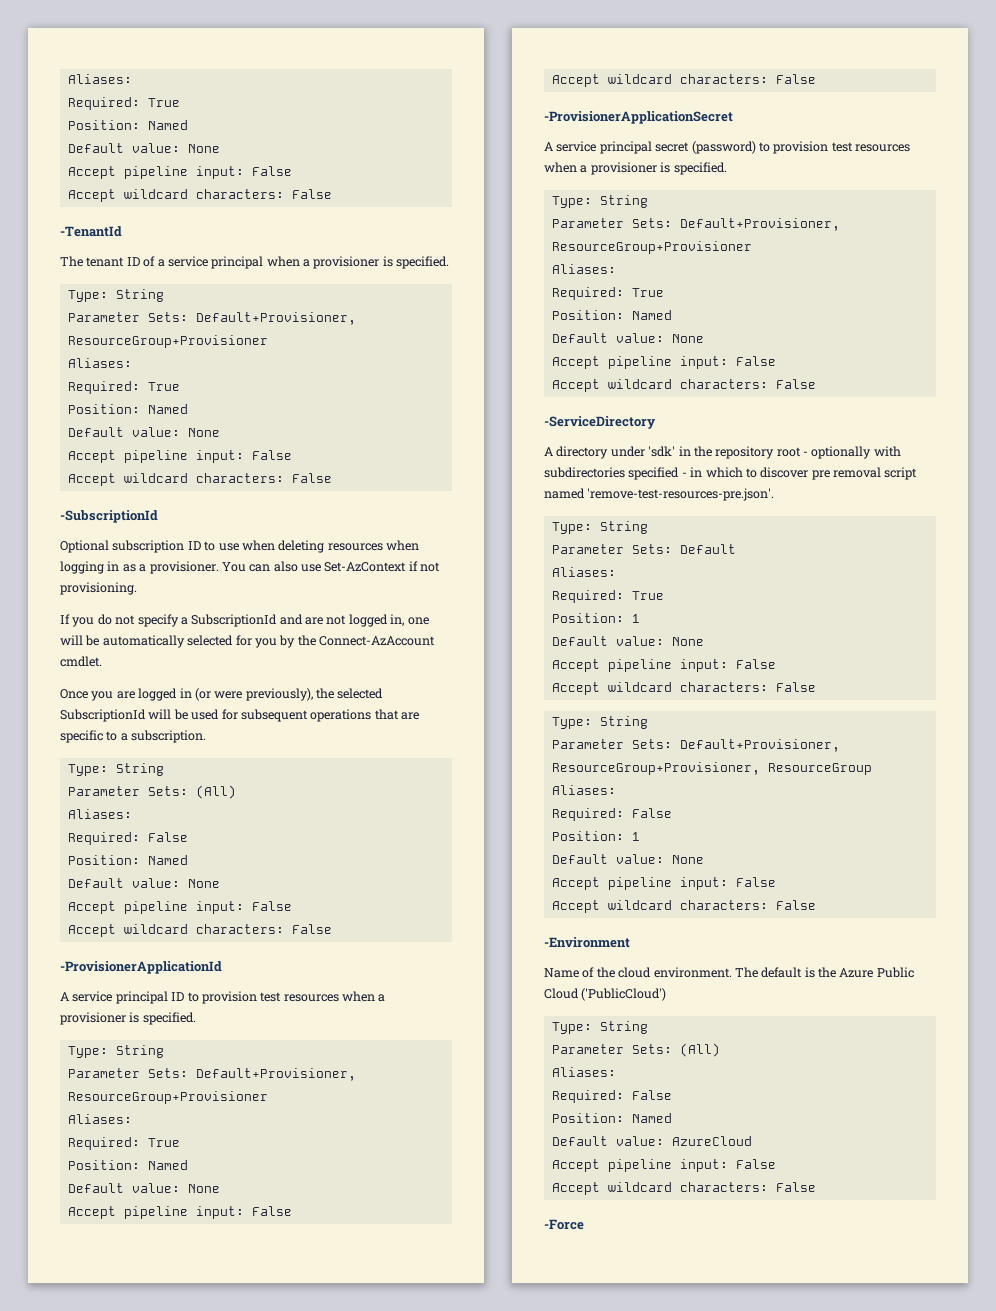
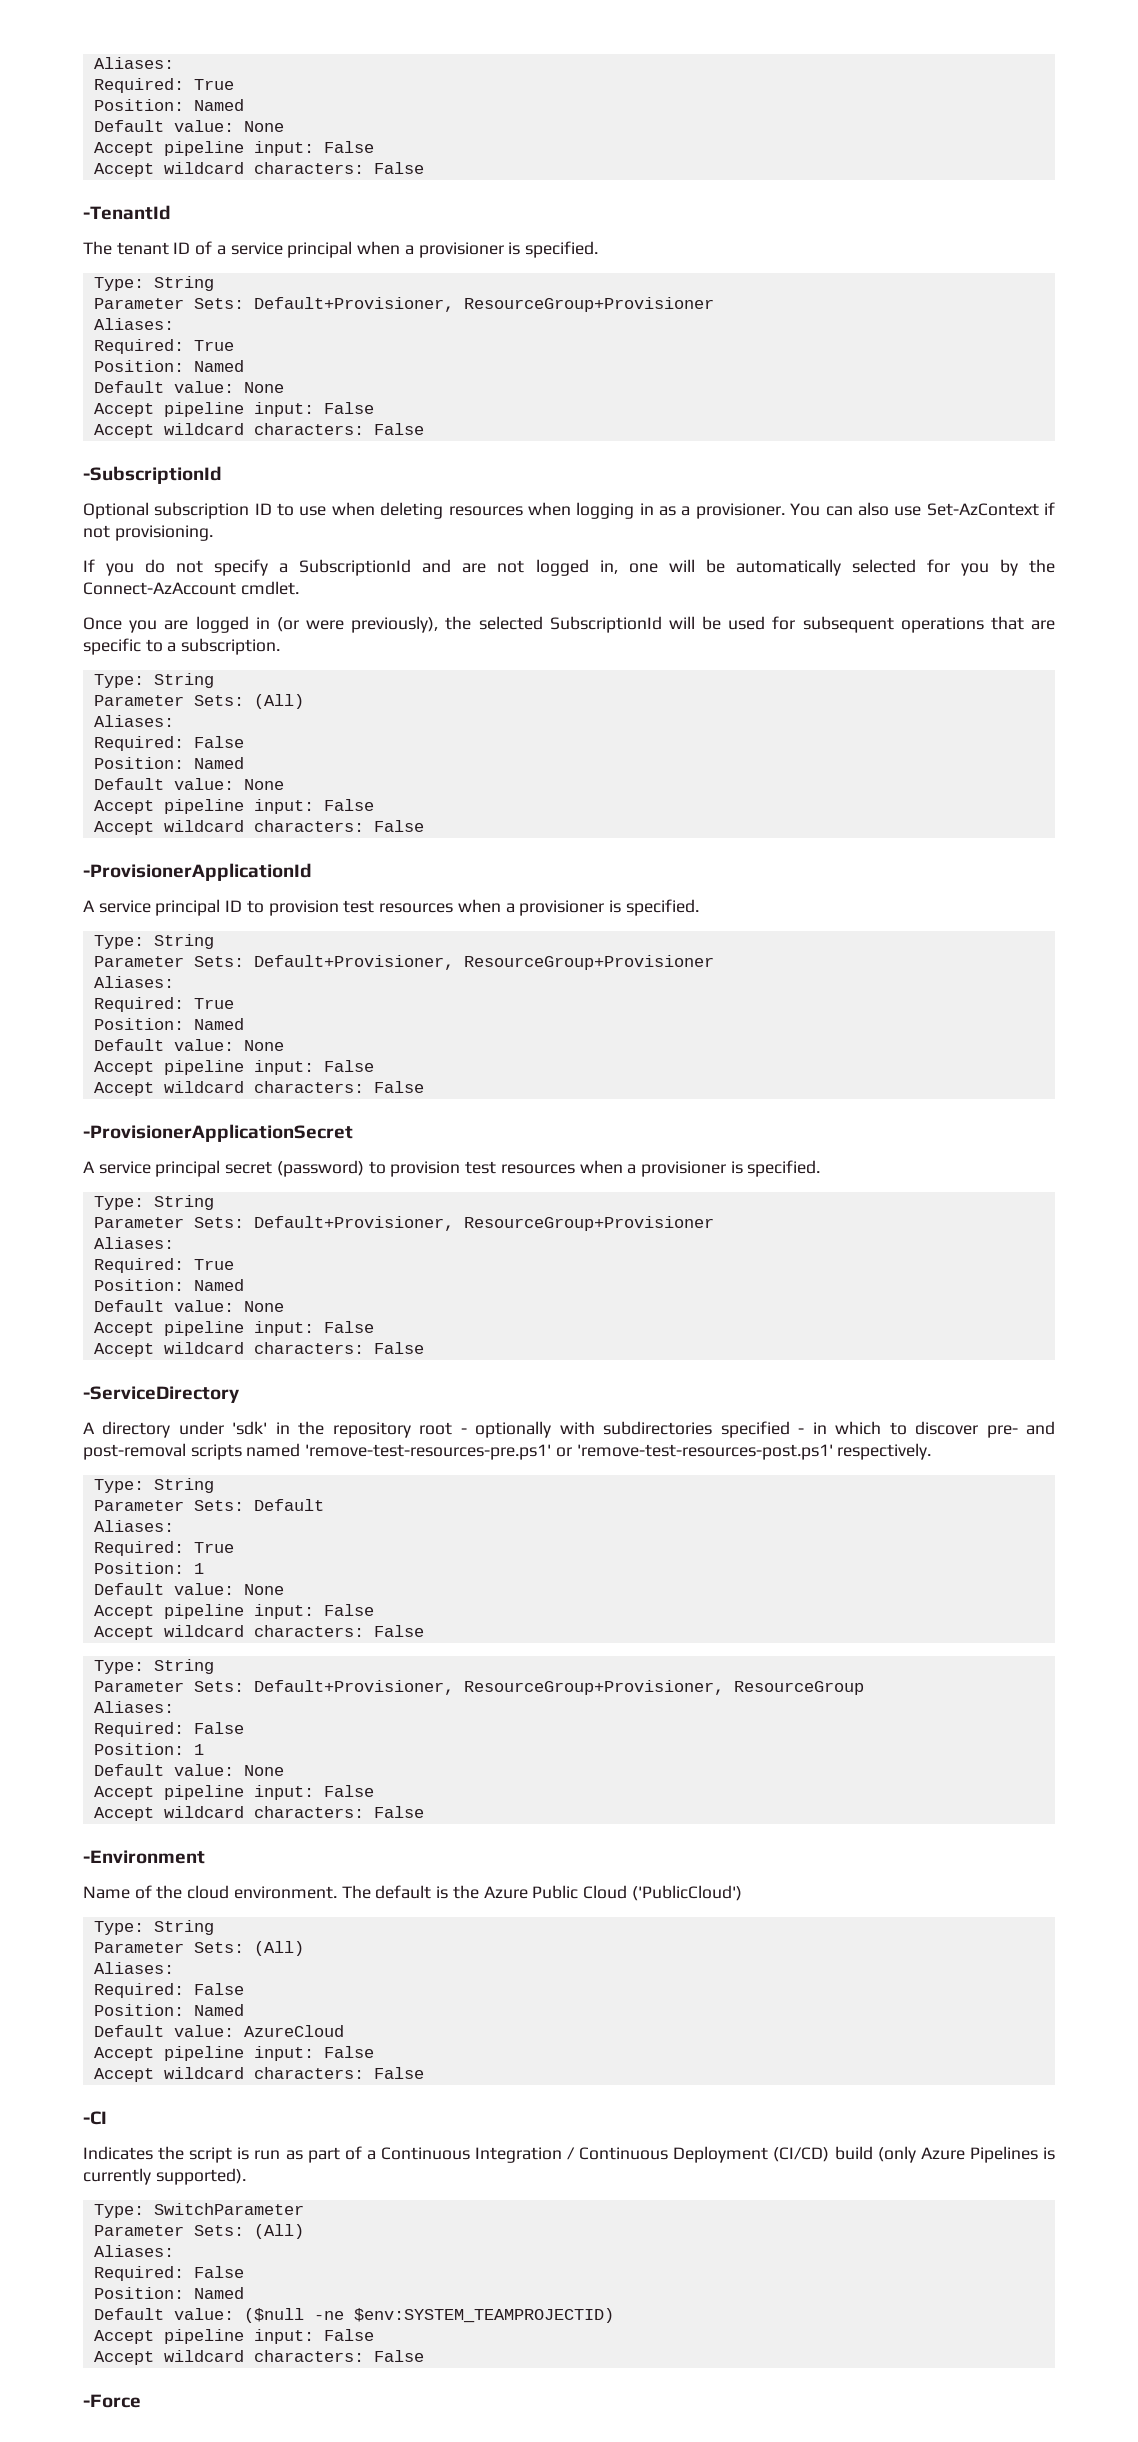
[811,467,918,480] [544,488,775,501] pre removal script named 'remove-test-resources-pre.json'. -> [986,1421,1056,1438] [83,1443,932,1460] pre- and post-removal scripts named 'remove-test-resources-pre.ps1' or 'remove-test-resources-post.ps1' respectively.
(816, 1187) none -> [83,2111,107,2125] [83,2146,1055,2163] [83,2168,246,2185] [93,2203,304,2218] [93,2224,304,2239] [93,2245,174,2257] [93,2266,244,2281] [93,2287,244,2299] [93,2308,614,2323] [93,2329,374,2344] [93,2350,424,2365] // -CI // Indicates the script is run as part of a Continuous Integration / Continuous Deployment (CI/CD) build (only Azure Pipelines is currently supported). // Type: SwitchParameter // Parameter Sets: (All) // Aliases: // Required: False // Position: Named // Default value: ($null -ne $env:SYSTEM_TEAMPROJECTID) // Accept pipeline input: False // Accept wildcard characters: False

